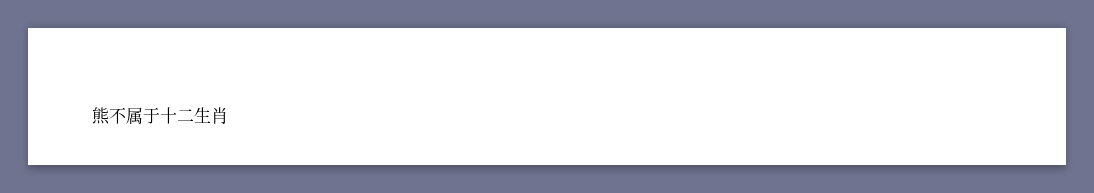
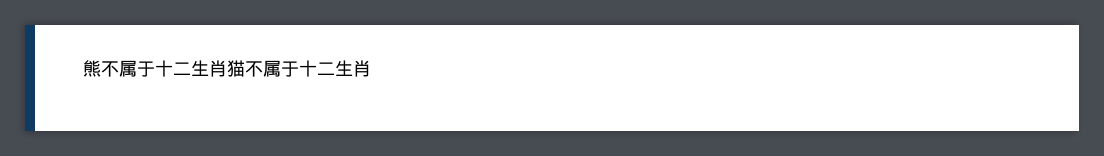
(228, 115) none -> [227,60,371,77] 猫不属于十二生肖

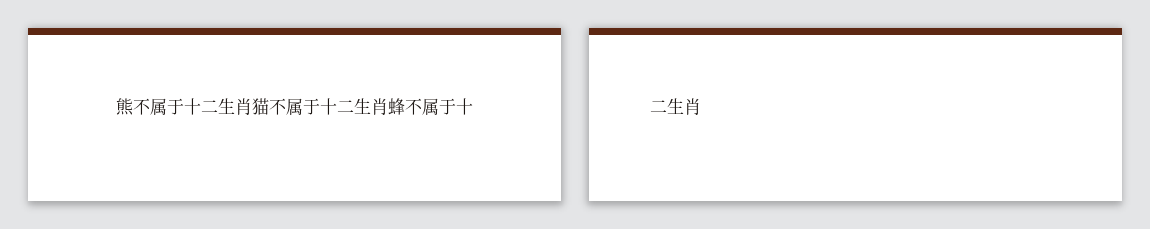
(371, 68) none -> [388,98,701,115] 蜂不属于十二生肖

